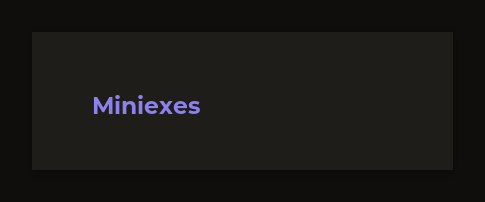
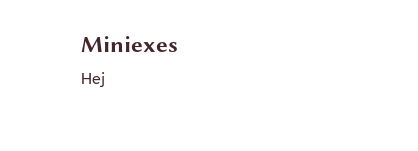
(200, 104) none -> [81,72,105,87] // Hej

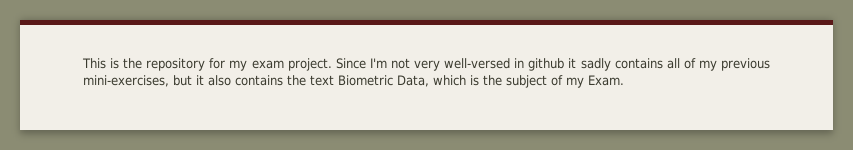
[81,36,178,52] [81,72,105,87] Miniexes // Hej -> [82,58,770,71] [83,75,624,88] This is the repository for my exam project. Since I'm not very well-versed in github it sadly contains all of my previous mini-exercises, but it also contains the text Biometric Data, which is the subject of my Exam.

